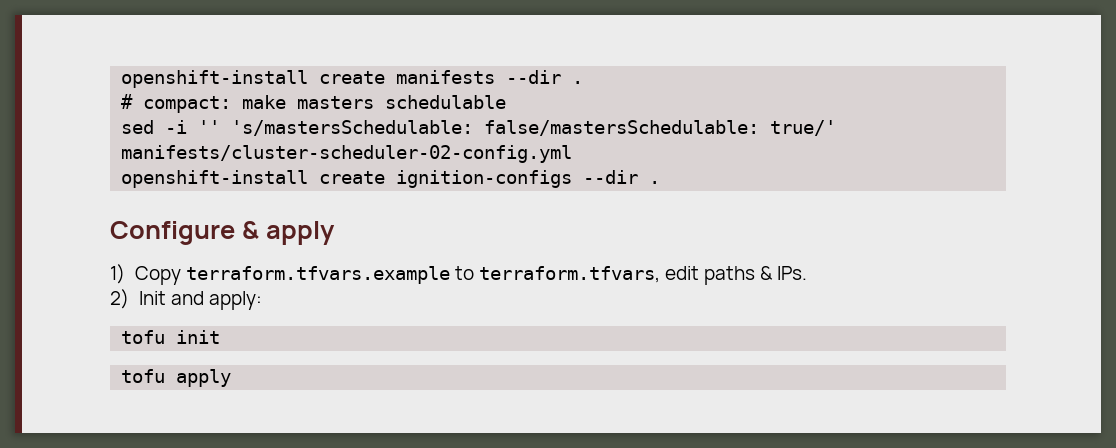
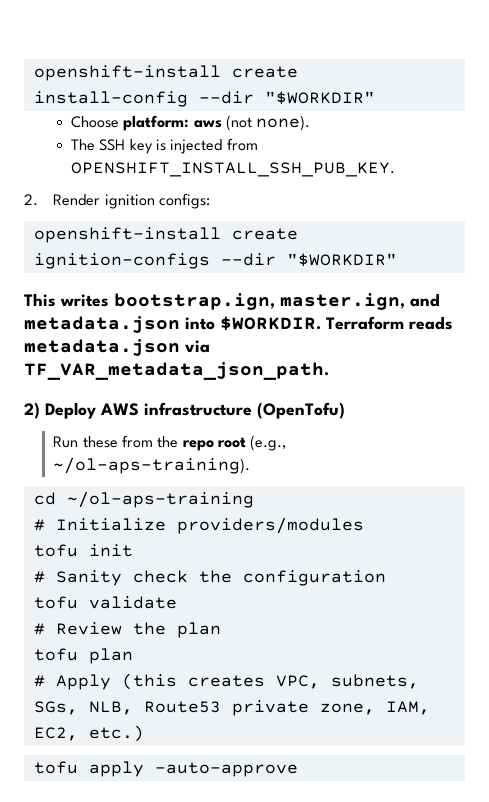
[121,70,584,88] [121,94,507,113] [121,120,837,136] [121,145,573,163] [121,170,661,188] [110,221,335,245] [110,264,808,285] [110,289,262,310] [121,330,221,344] openshift-install create manifests --dir . // # compact: make masters schedulable // sed -i '' 's/mastersSchedulable: false/mastersSchedulable: true/' manifests/cluster-scheduler-02-config.yml // openshift-install create ignition-configs --dir . // Configure & apply // 1) Copy terraform.tfvars.example to terraform.tfvars, edit paths & IPs. // 2) Init and apply: // tofu init -> [33,65,298,81] [33,91,375,107] [71,115,311,131] [71,138,258,154] [71,162,396,177] [24,193,211,209] [33,227,298,243] [33,253,397,269] [24,293,440,310] [24,316,453,333] [24,339,210,356] [24,362,329,380] [24,402,345,419] [53,435,287,451] [53,457,251,474] [33,491,254,508] [33,517,364,534] [33,544,133,557] [33,570,386,586] [33,596,177,609] [33,622,221,638] [33,648,133,664] [33,673,419,690] [33,700,430,716] [33,725,144,742] openshift-install create install-config --dir "$WORKDIR" // Choose platform: aws (not none). // The SSH key is injected from OPENSHIFT_INSTALL_SSH_PUB_KEY. // 2. Render ignition configs: // openshift-install create ignition-configs --dir "$WORKDIR" // This writes bootstrap.ign, master.ign, and metadata.json into $WORKDIR. Terraform reads metadata.json via TF_VAR_metadata_json_path. // 2) Deploy AWS infrastructure (OpenTofu) // Run these from the repo root (e.g., ~/ol-aps-training). // cd ~/ol-aps-training // # Initialize providers/modules // tofu init // # Sanity check the configuration // tofu validate // # Review the plan // tofu plan // # Apply (this creates VPC, subnets, SGs, NLB, Route53 private zone, IAM, EC2, etc.)
(232, 378) none -> [154,762,298,777] -auto-approve

